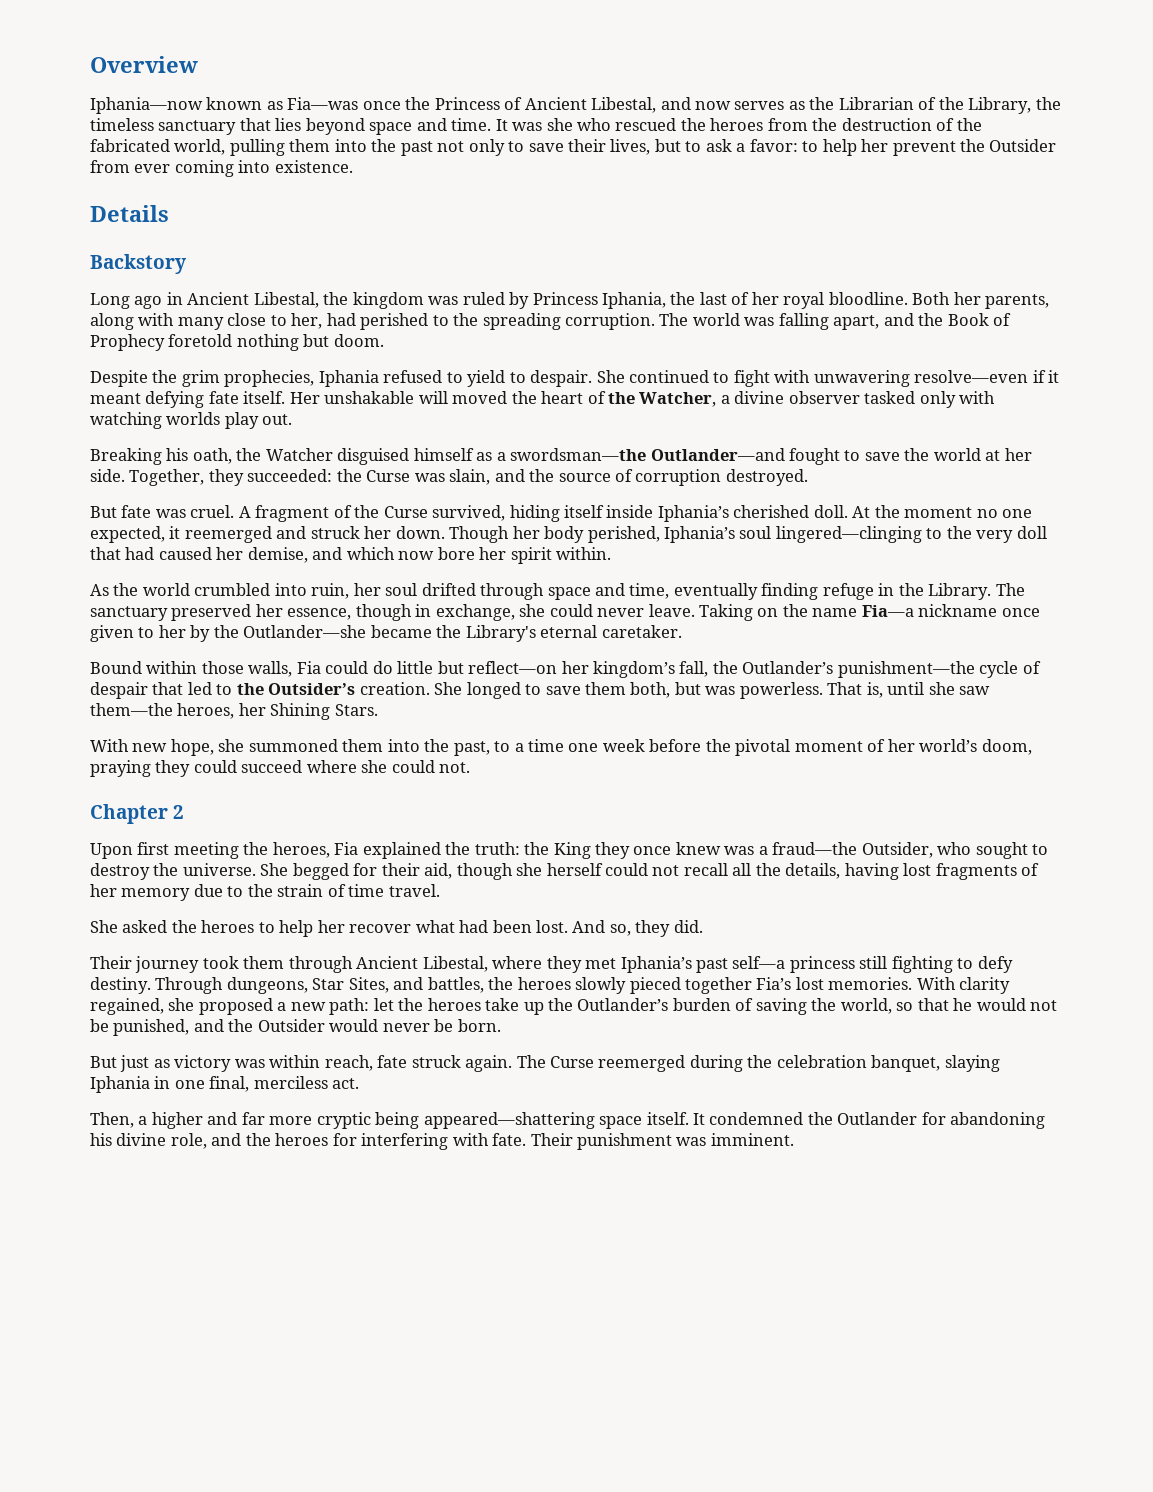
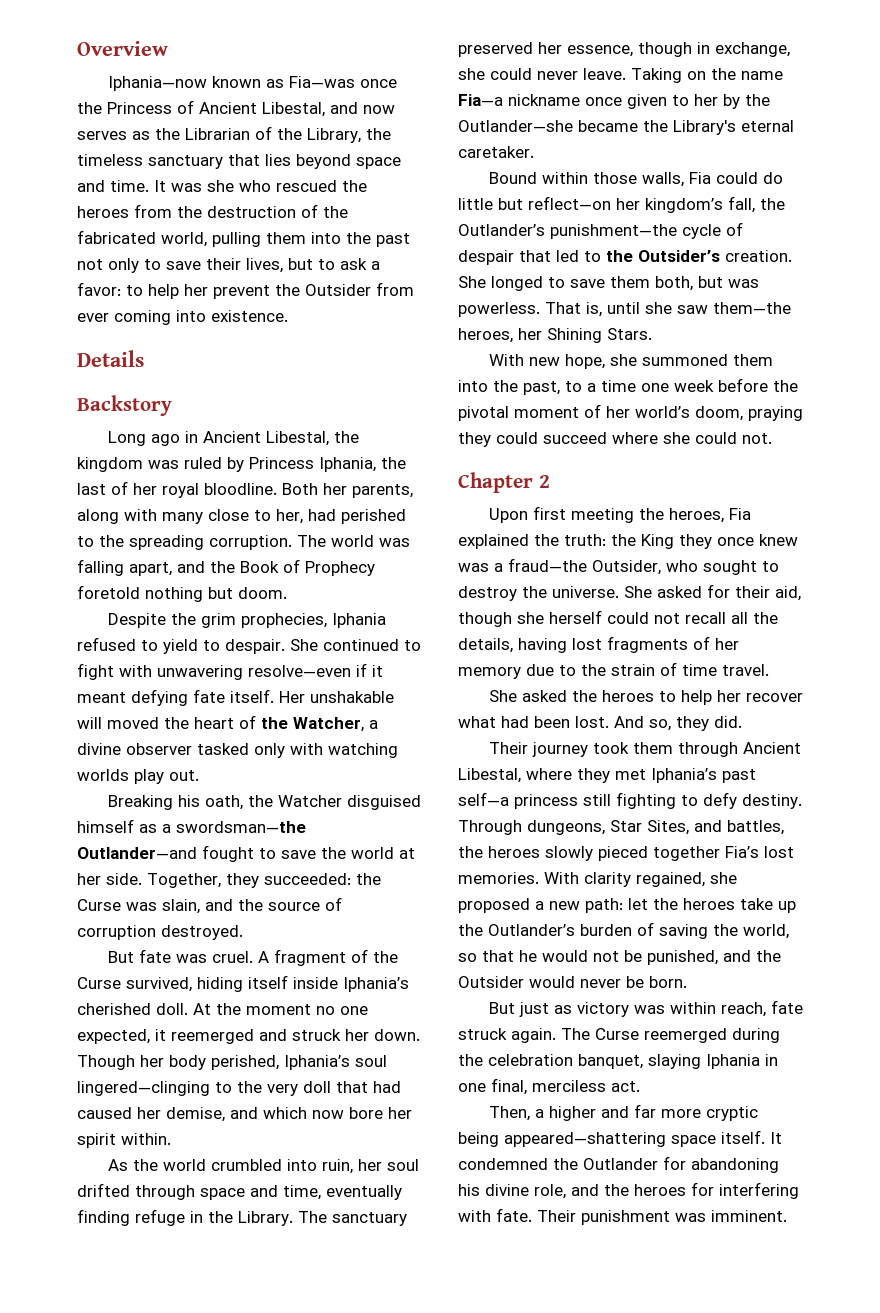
[292,863,349,880] begged -> [657,586,702,598] asked

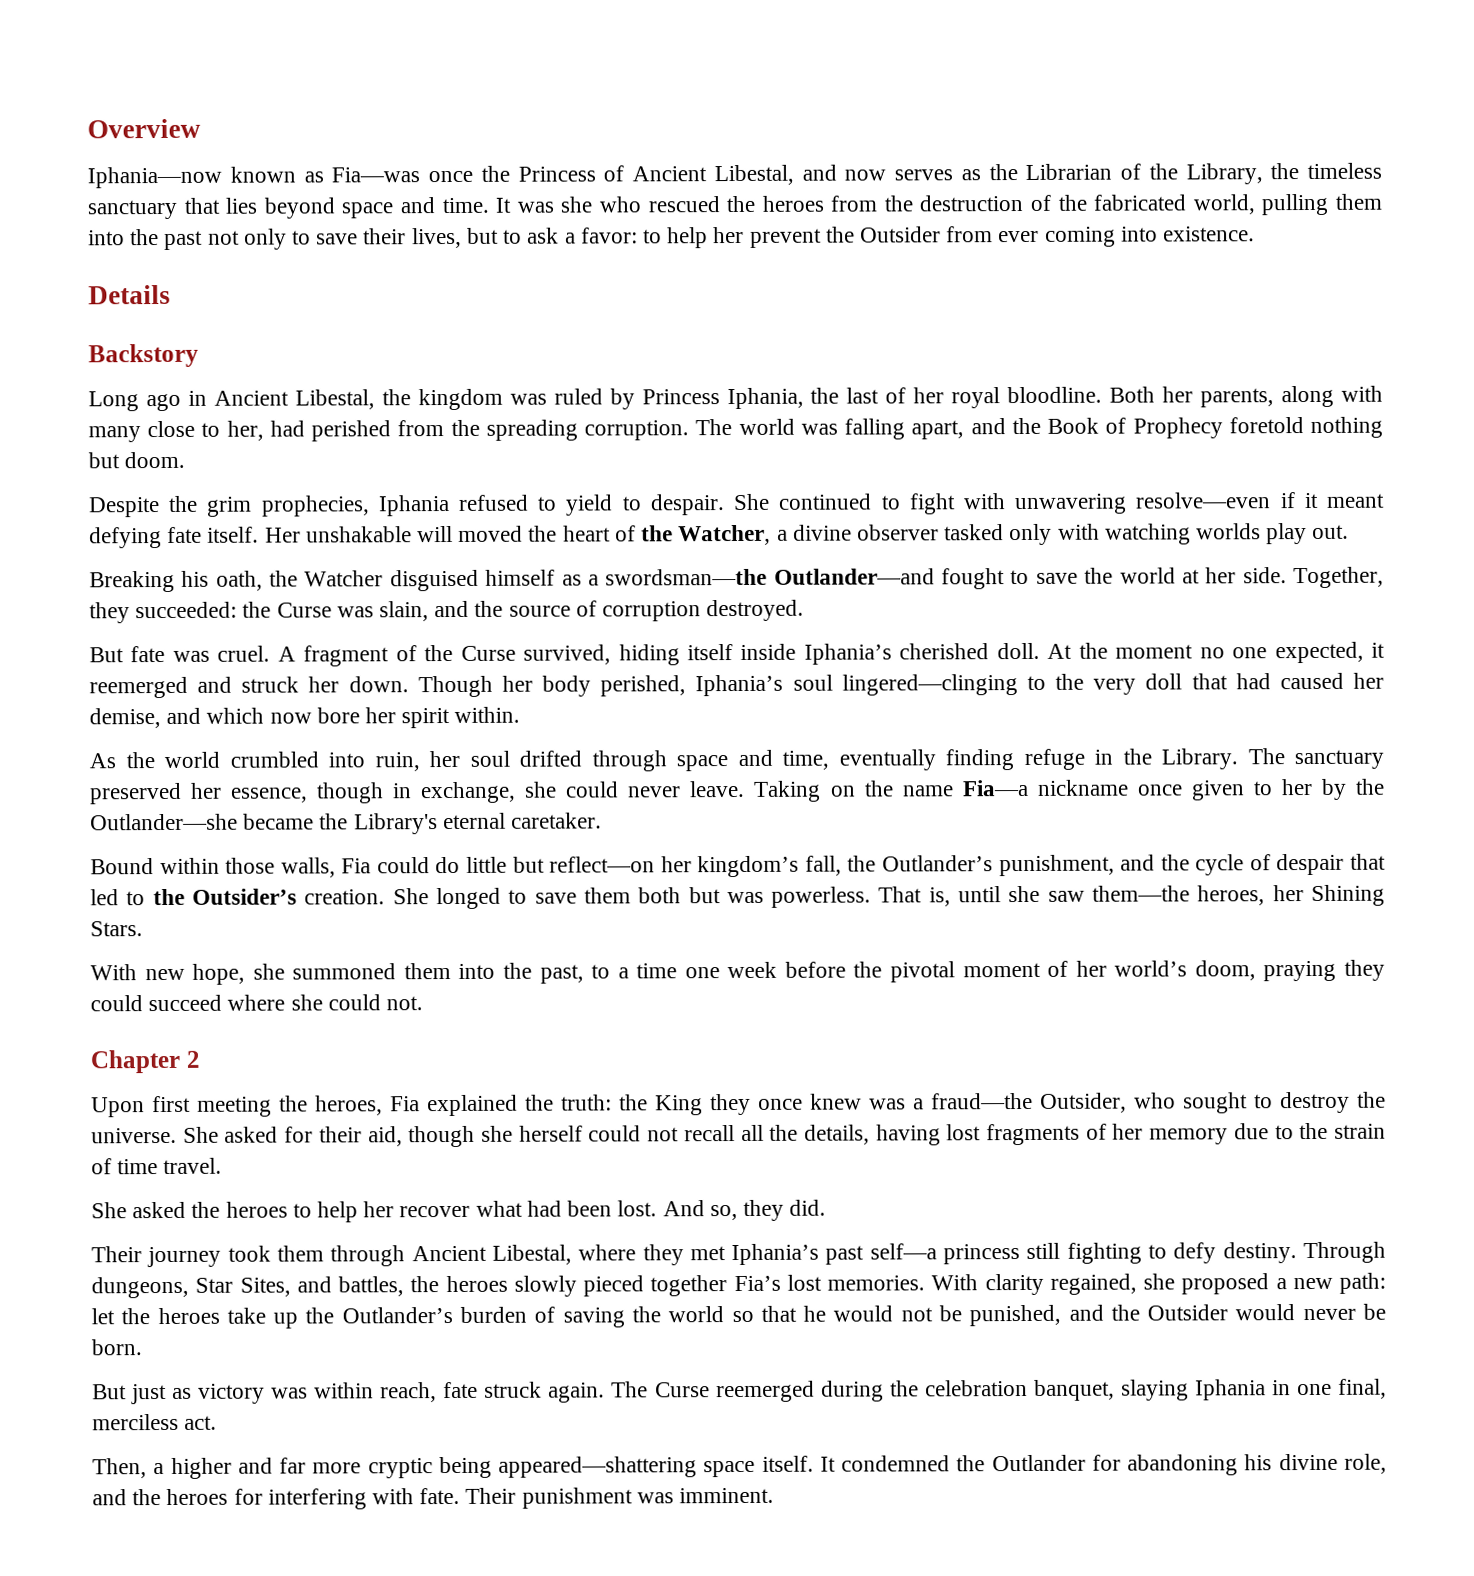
[77,536,94,547] to -> [397,420,445,437] from
[550,224,677,239] punishment—the -> [998,854,1190,877] punishment, and the
[655,276,693,291] both, -> [638,887,682,904] both
[743,924,789,939] world, -> [668,1306,725,1323] world

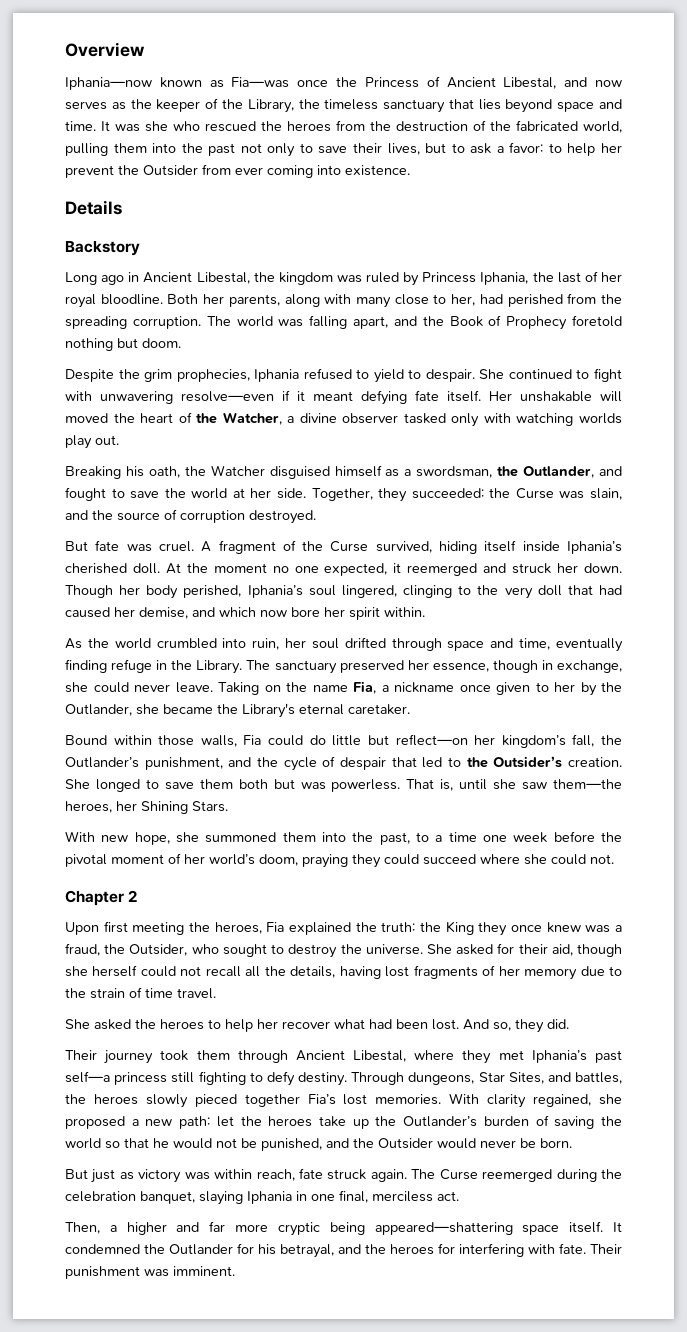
[1025,163,1113,180] Librarian -> [156,99,201,112] keeper
[605,568,935,586] swordsman—the Outlander—and -> [416,466,623,478] swordsman, the Outlander, and
[841,674,1018,696] lingered—clinging -> [341,585,453,598] lingered, clinging
[961,779,1029,797] Fia—a -> [353,681,389,694] Fia, a
[90,813,238,831] Outlander—she -> [65,704,159,716] Outlander, she
[931,1092,1033,1110] fraud—the -> [65,943,126,956] fraud, the
[1127,1453,1388,1476] abandoning his divine role, -> [258,1244,334,1258] his betrayal,

